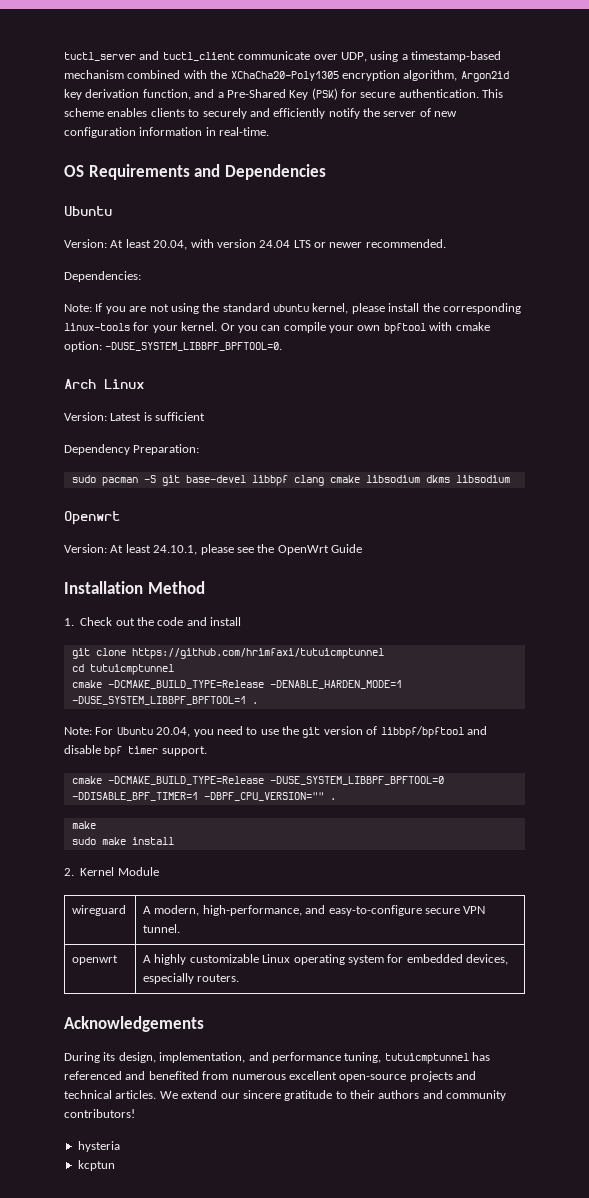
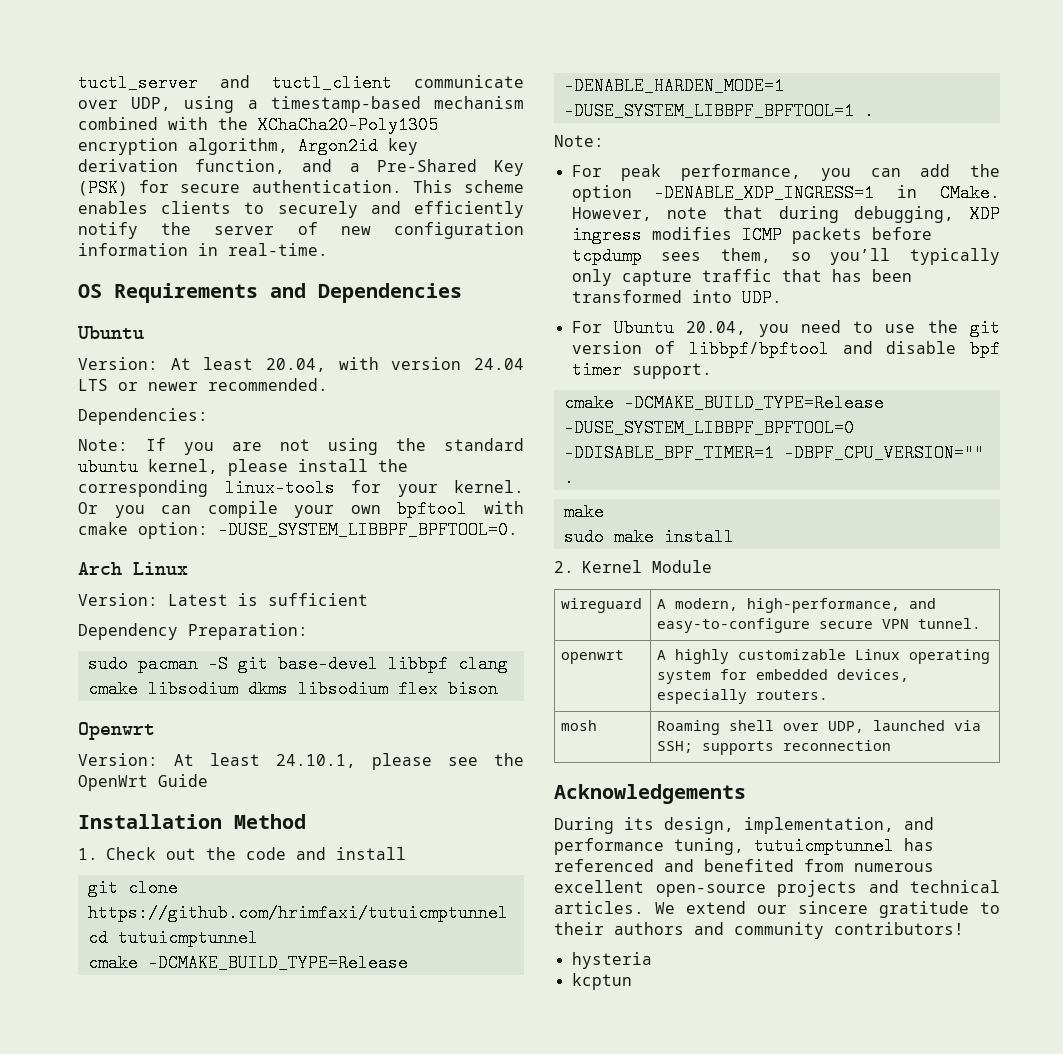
(510, 479) none -> [397,680,498,698] flex bison
(92, 731) none -> [571,164,1000,181] [571,184,1000,202] [571,205,1000,223] [571,226,932,244] [571,247,1000,265] [571,269,912,286] [571,289,782,307] // For peak performance, you can add the option -DENABLE_XDP_INGRESS=1 in CMake. However, note that during debugging, XDP ingress modifies ICMP packets before tcpdump sees them, so you’ll typically only capture traffic that has been transformed into UDP. //
(240, 978) none -> [561,720,598,731] [657,720,982,735] [657,740,892,755] // mosh | Roaming shell over UDP, launched via SSH; supports reconnection

